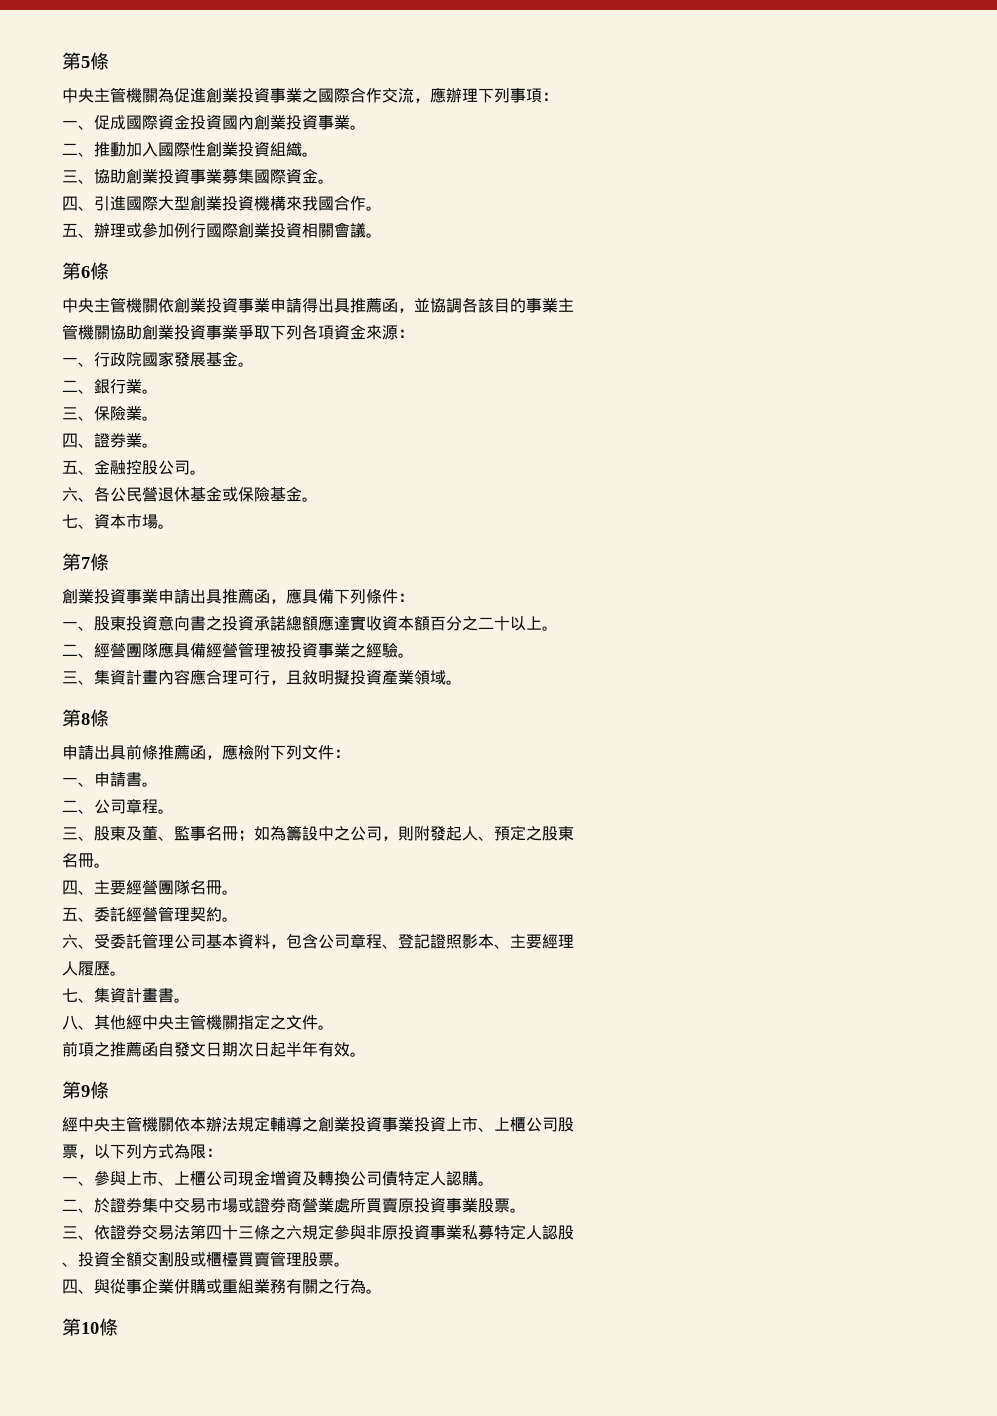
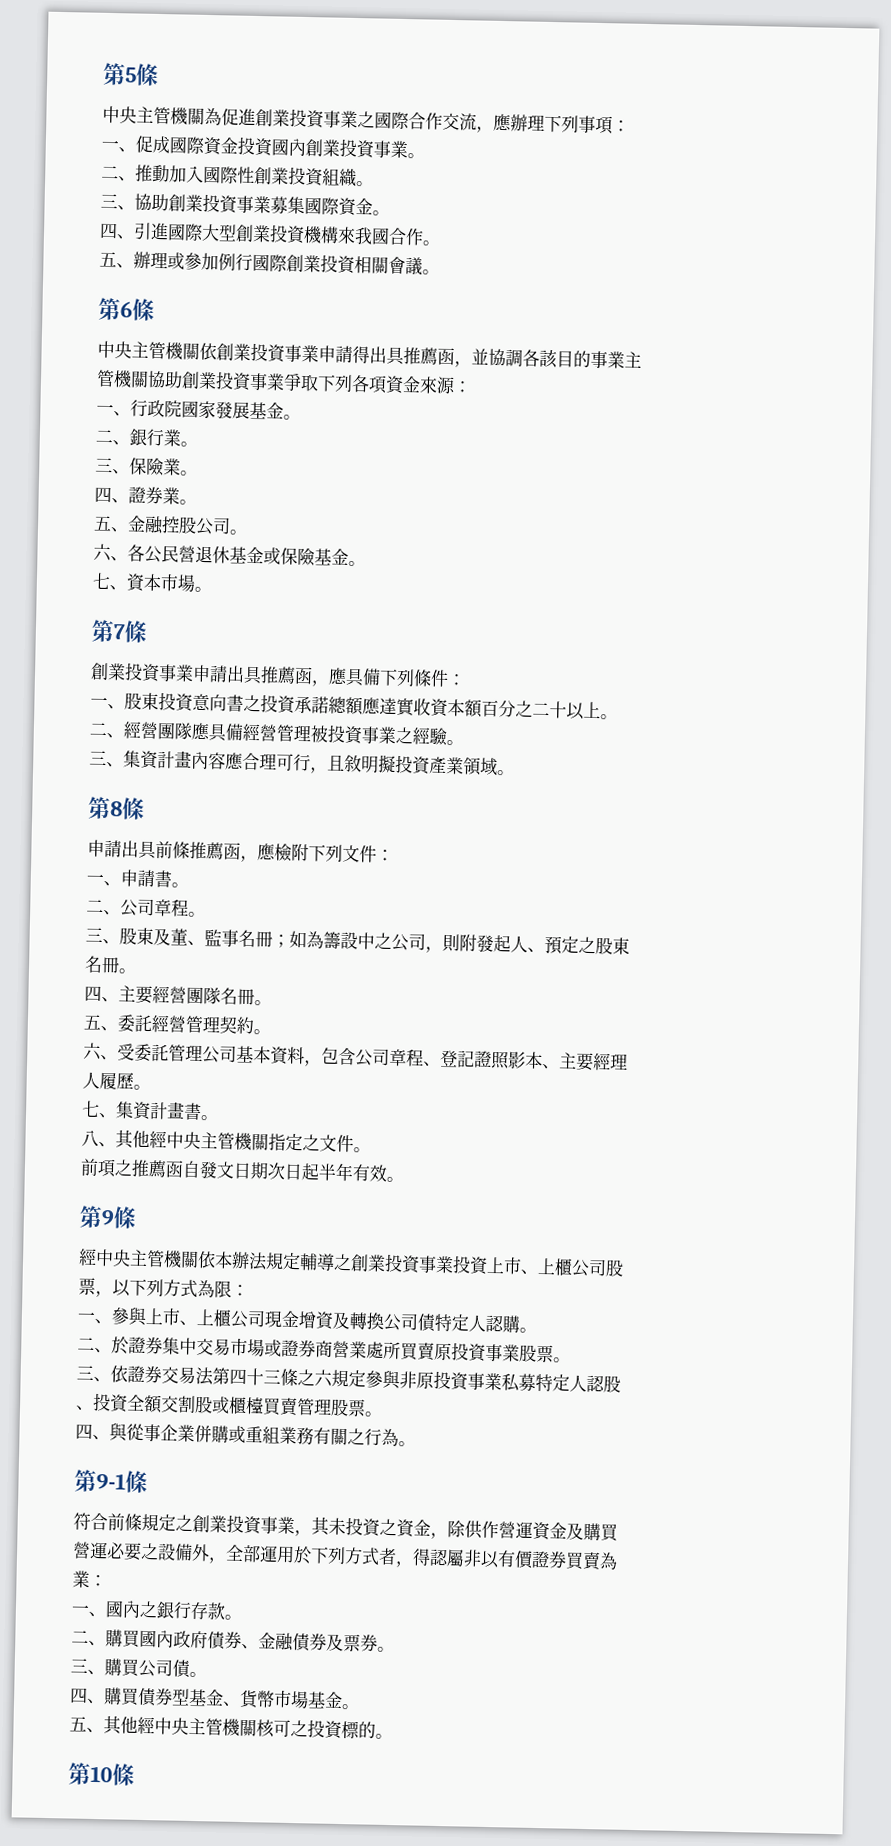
(382, 1291) none -> [74,1469,148,1494] [73,1512,619,1542] [72,1541,618,1571] [72,1570,107,1588] [71,1600,242,1620] [71,1629,395,1653] [70,1658,207,1678] [69,1687,360,1710] [69,1715,393,1740] // 第9-1條 // 符合前條規定之創業投資事業，其未投資之資金，除供作營運資金及購買 // 營運必要之設備外，全部運用於下列方式者，得認屬非以有價證券買賣為 // 業： // 一、國內之銀行存款。 // 二、購買國內政府債券、金融債券及票券。 // 三、購買公司債。 // 四、購買債券型基金、貨幣市場基金。 // 五、其他經中央主管機關核可之投資標的。

